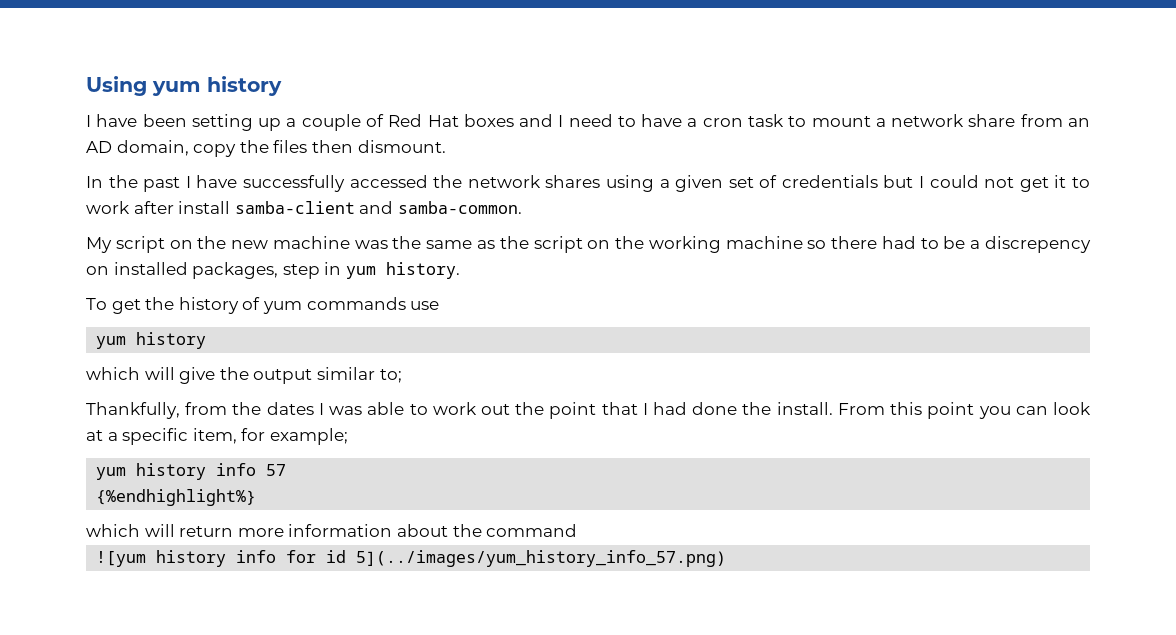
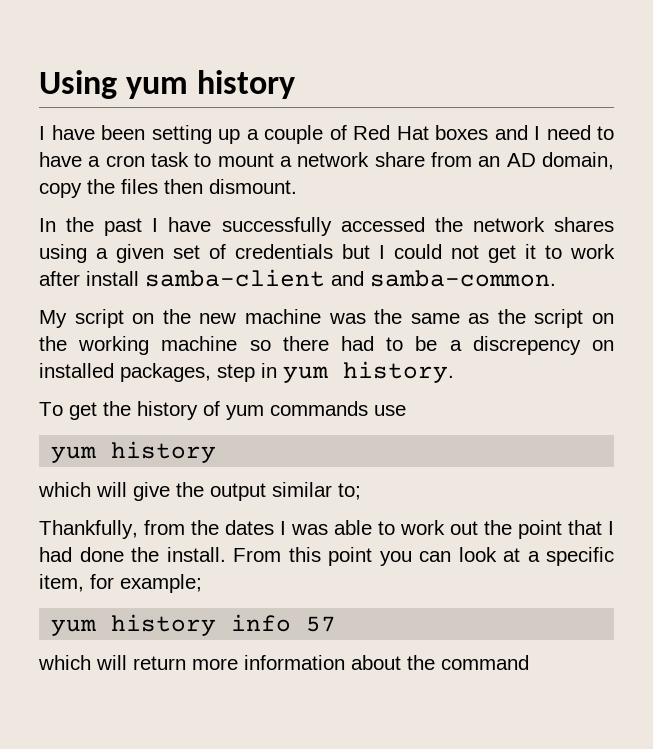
[96,489,257,506] // {%endhighlight%} -> (337, 624) none
[96,550,727,567] // ![yum history info for id 5](../images/yum_history_info_57.png) -> (529, 662) none

